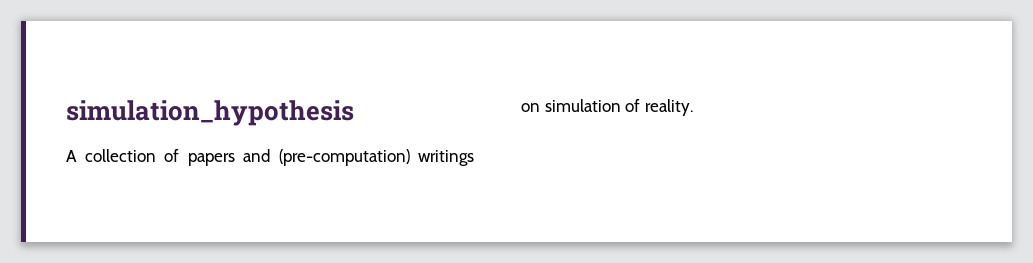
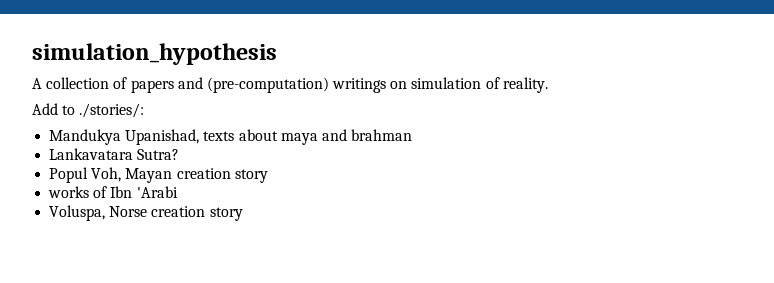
(693, 107) none -> [32,103,145,118] [49,129,413,145] [49,148,180,160] [49,167,268,183] [48,186,178,198] [49,205,243,221] // Add to ./stories/: // Mandukya Upanishad, texts about maya and brahman // Lankavatara Sutra? // Popul Voh, Mayan creation story // works of Ibn 'Arabi // Voluspa, Norse creation story

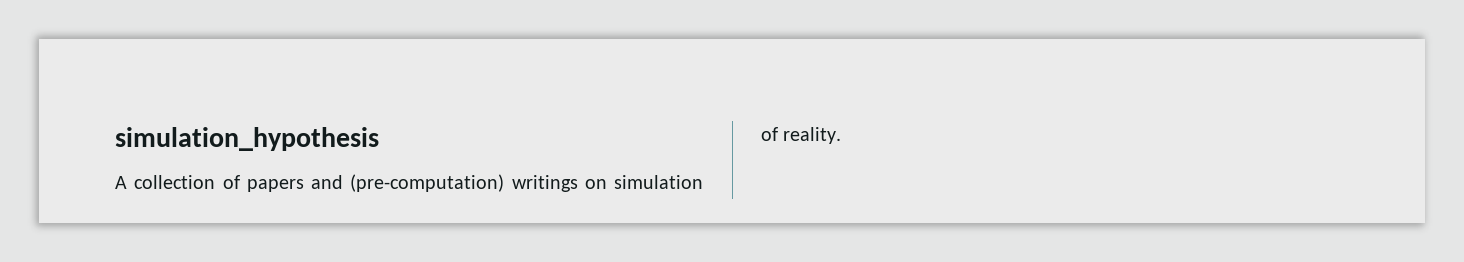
[32,103,145,118] [49,129,413,145] [49,148,180,160] [49,167,268,183] [48,186,178,198] [49,205,243,221] // Add to ./stories/: // Mandukya Upanishad, texts about maya and brahman // Lankavatara Sutra? // Popul Voh, Mayan creation story // works of Ibn 'Arabi // Voluspa, Norse creation story -> (842, 135) none

